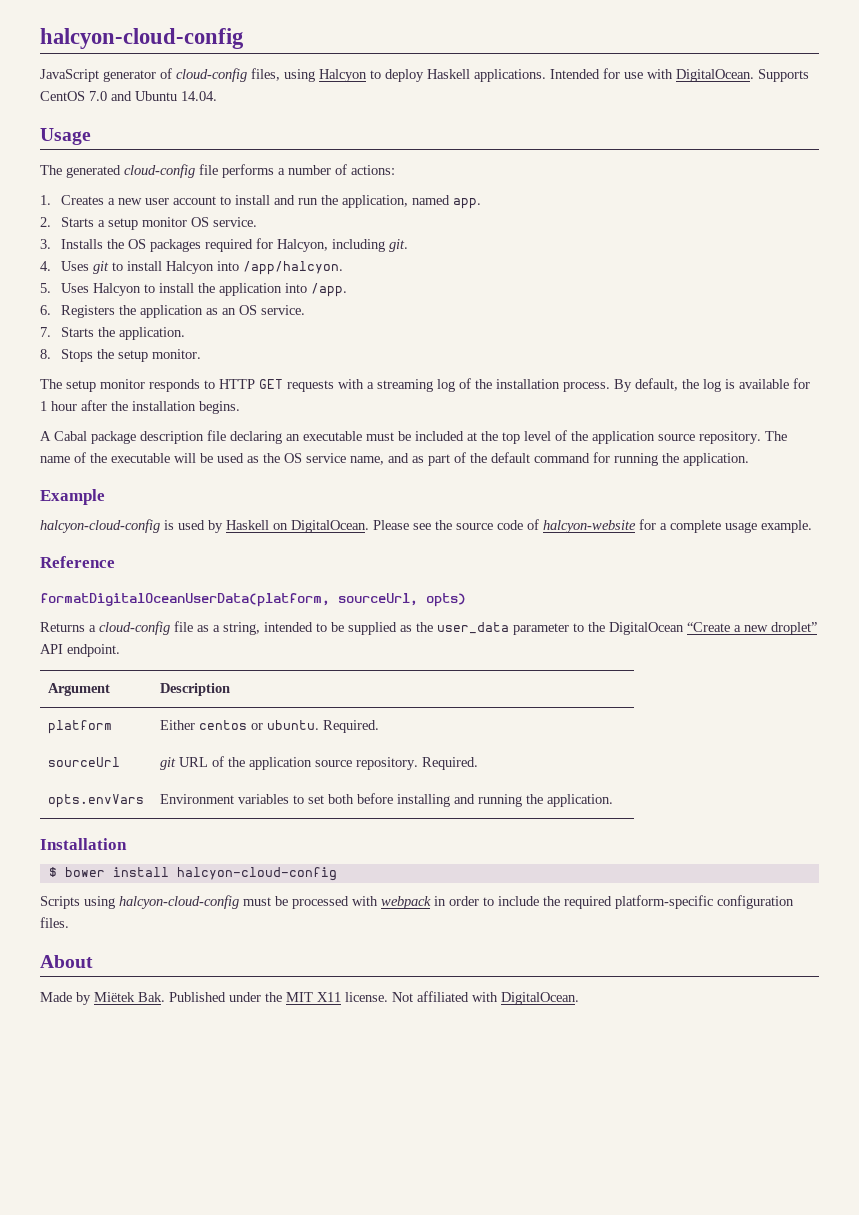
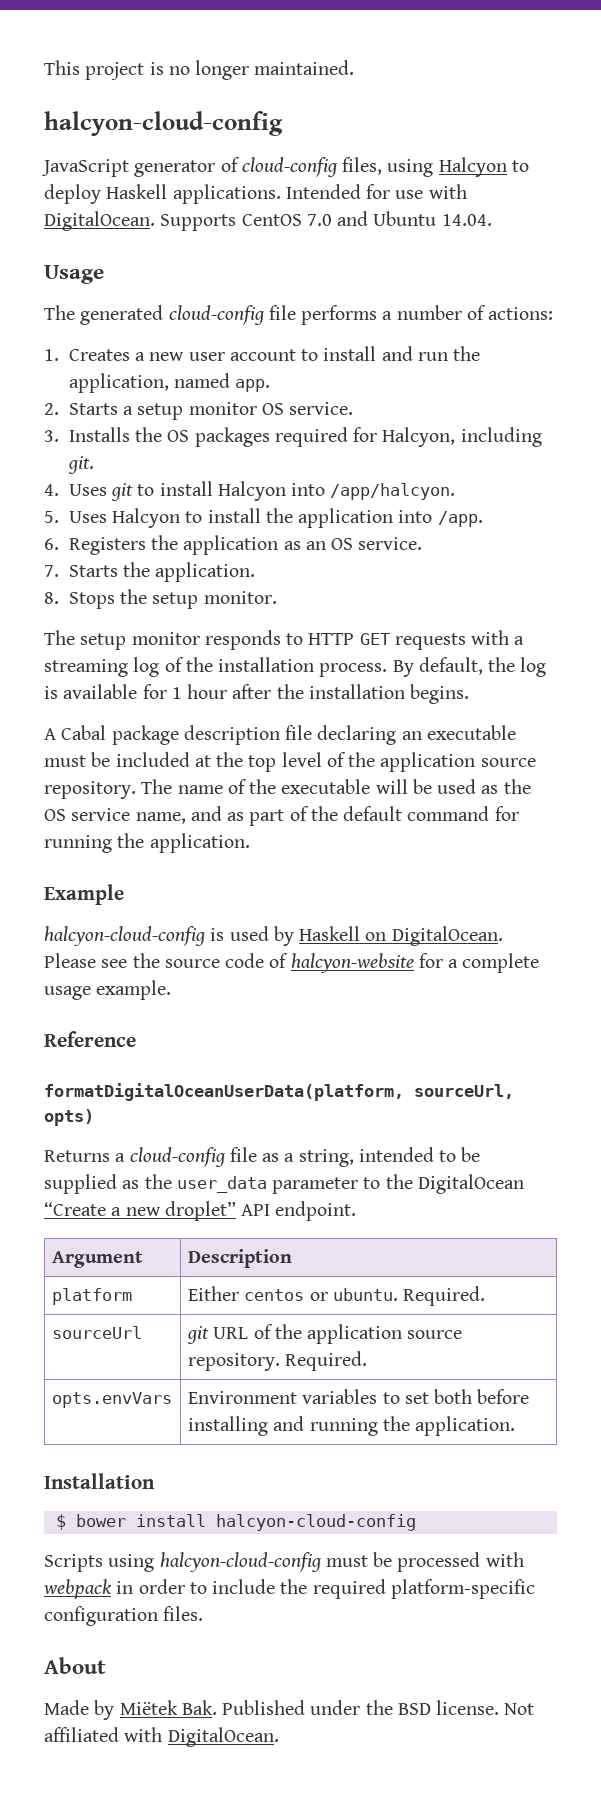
(40, 38) none -> [44,60,355,80] This project is no longer maintained. //
[286,992,341,1002] MIT X11 -> [397,1703,431,1715] BSD

